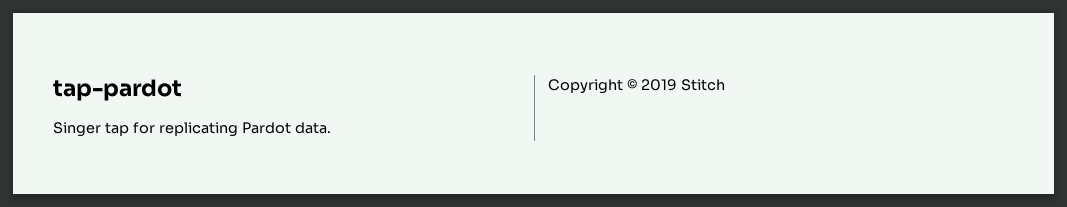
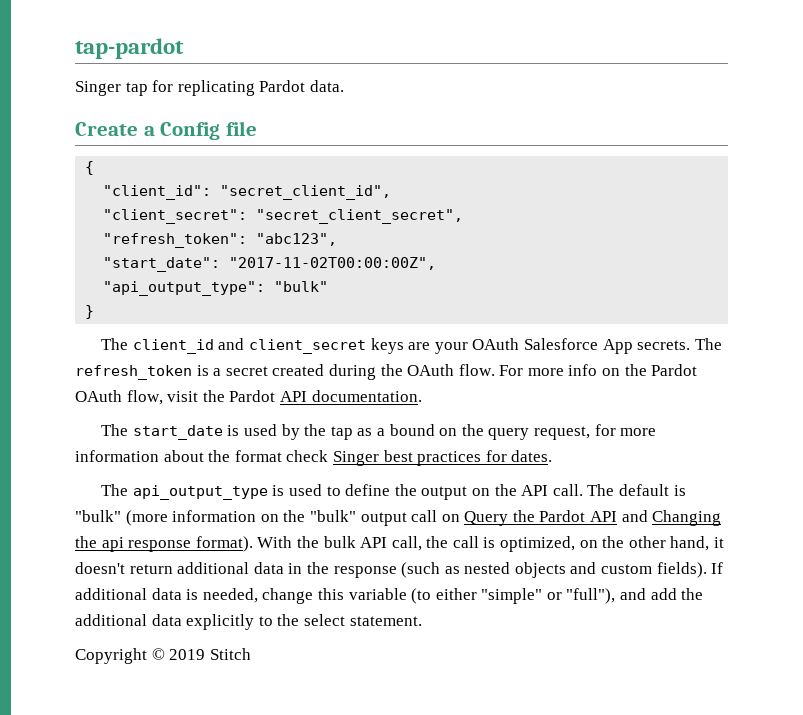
(331, 128) none -> [75,121,257,140] [85,161,95,175] [103,185,392,200] [103,209,464,224] [103,233,338,248] [103,257,437,272] [103,281,329,296] [85,305,95,319] [101,338,722,354] [75,364,698,380] [75,390,422,405] [101,424,657,440] [75,450,553,466] [101,484,686,500] [75,510,722,526] [75,536,725,552] [75,562,724,578] [75,588,704,604] [75,614,422,630] // Create a Config file // { // "client_id": "secret_client_id", // "client_secret": "secret_client_secret", // "refresh_token": "abc123", // "start_date": "2017-11-02T00:00:00Z", // "api_output_type": "bulk" // } // The client_id and client_secret keys are your OAuth Salesforce App secrets. The refresh_token is a secret created during the OAuth flow. For more info on the Pardot OAuth flow, visit the Pardot API documentation. // The start_date is used by the tap as a bound on the query request, for more information about the format check Singer best practices for dates. // The api_output_type is used to define the output on the API call. The default is "bulk" (more information on the "bulk" output call on Query the Pardot API and Changing the api response format). With the bulk API call, the call is optimized, on the other hand, it doesn't return additional data in the response (such as nested objects and custom fields). If additional data is needed, change this variable (to either "simple" or "full"), and add the additional data explicitly to the select statement.

